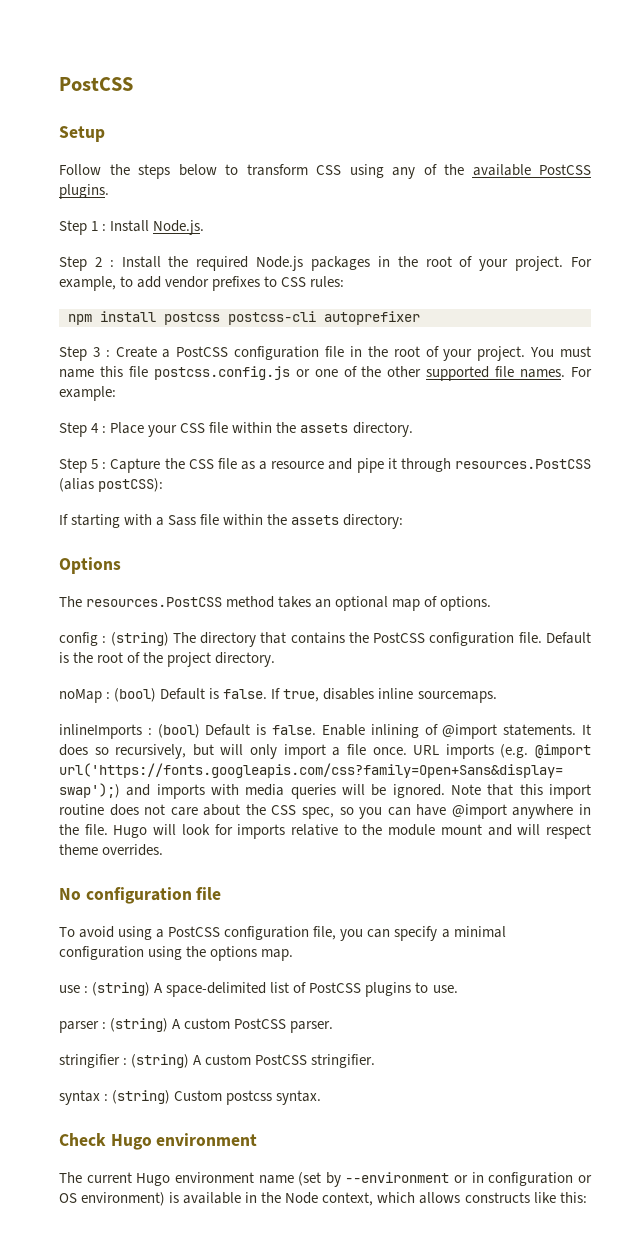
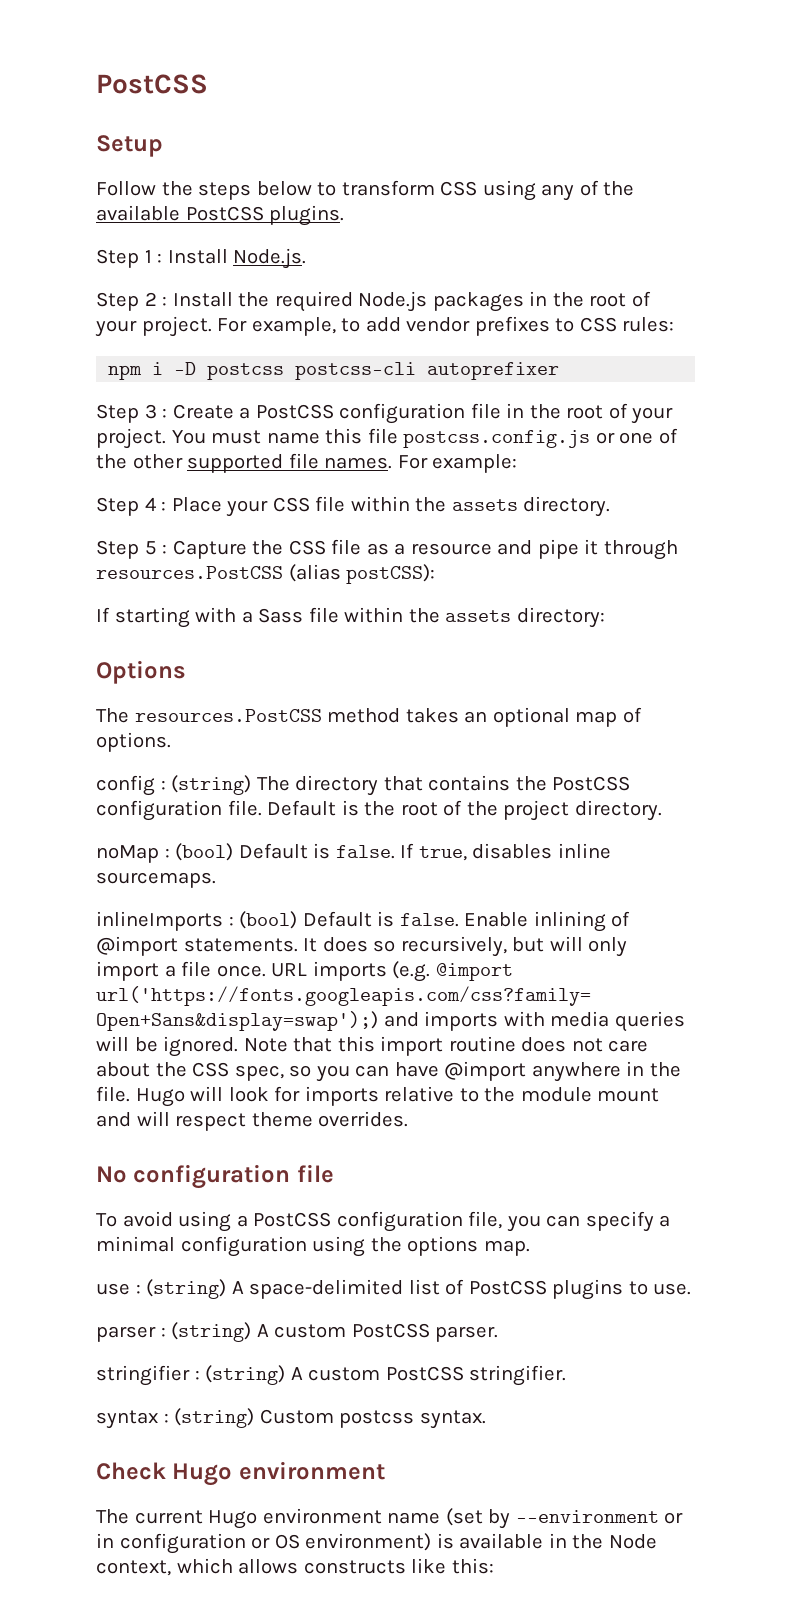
[100,311,156,322] install -> [152,362,197,375] i -D

